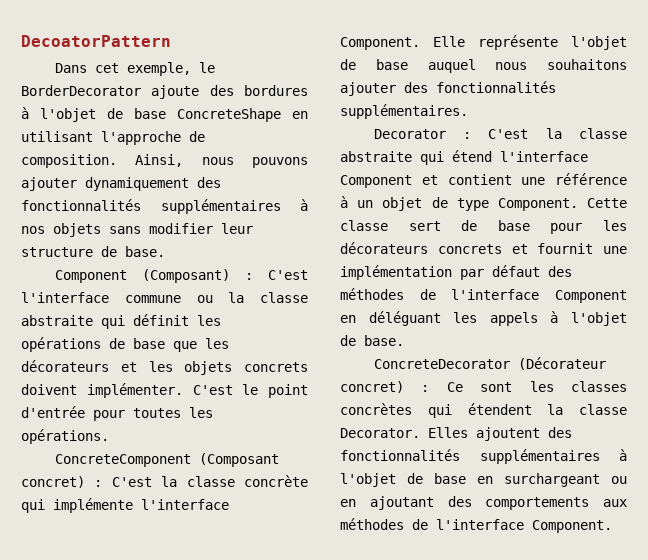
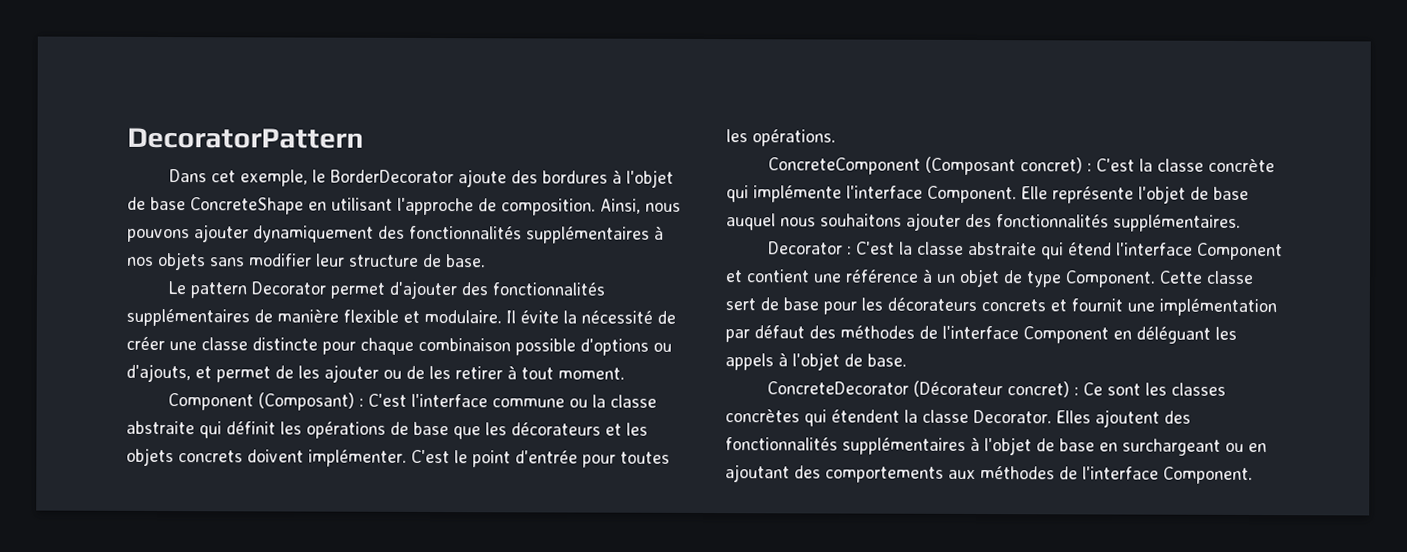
[21,35,171,47] DecoatorPattern -> [127,127,364,149] DecoratorPattern
(165, 251) none -> [167,280,605,300] [126,308,676,327] [126,336,672,356] [126,363,625,383] // Le pattern Decorator permet d'ajouter des fonctionnalités supplémentaires de manière flexible et modulaire. Il évite la nécessité de créer une classe distincte pour chaque combinaison possible d'options ou d'ajouts, et permet de les ajouter ou de les retirer à tout moment.

